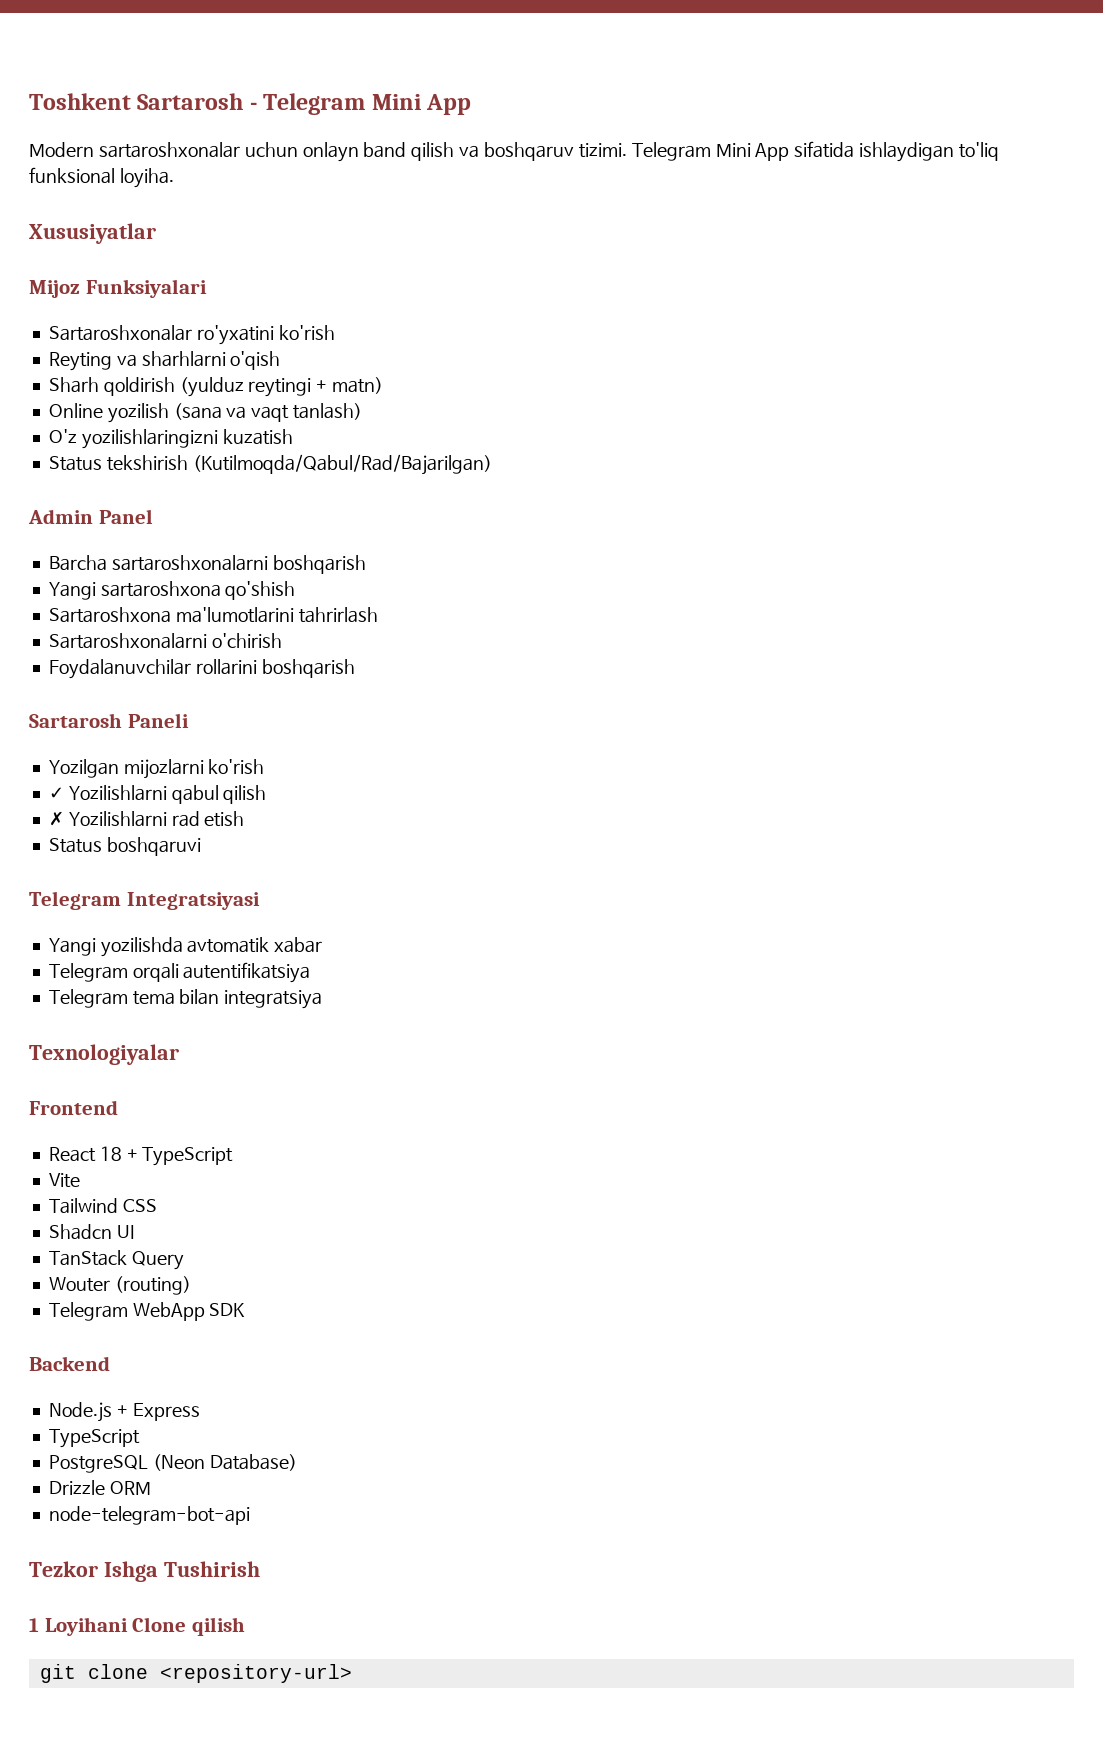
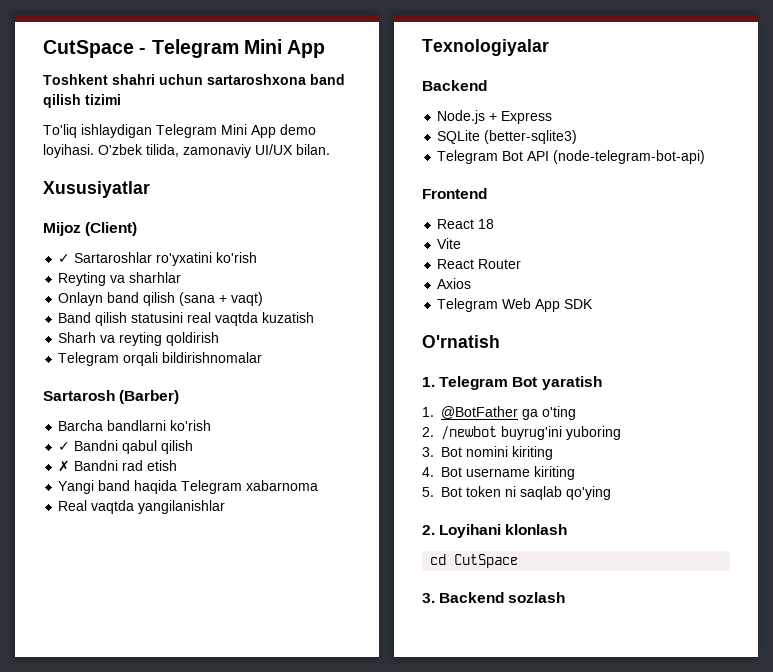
[29,93,244,110] Toshkent Sartarosh -> [43,40,134,58] CutSpace
[29,141,999,162] [29,167,174,188] Modern sartaroshxonalar uchun onlayn band qilish va boshqaruv tizimi. Telegram Mini App sifatida ishlaydigan to'liq funksional loyiha. -> [43,74,345,85] [43,94,121,108] [43,124,316,138] [43,144,330,158] Toshkent shahri uchun sartaroshxona band qilish tizimi // To'liq ishlaydigan Telegram Mini App demo loyihasi. O'zbek tilida, zamonaviy UI/UX bilan.
[85,279,207,298] [48,325,192,341] Funksiyalari // Sartaroshxonalar -> [85,222,138,236] [58,252,153,263] (Client) // ✓ Sartaroshlar
[141,351,281,370] sharhlarni o'qish -> [129,272,182,283] [58,292,264,306] [58,312,315,326] sharhlar // Onlayn band qilish (sana + vaqt) // Band qilish statusini real vaqtda kuzatish
(99, 385) none -> [100,332,163,346] va reyting
[179,377,384,397] [48,403,363,423] [48,429,293,449] [48,454,492,475] [28,509,153,524] [48,555,366,574] [48,581,296,600] [48,607,378,623] [48,633,282,649] [48,659,355,679] [29,713,189,728] [48,759,204,779] (yulduz reytingi + matn) // Online yozilish (sana va vaqt tanlash) // O'z yozilishlaringizni kuzatish // Status tekshirish (Kutilmoqda/Qabul/Rad/Bajarilgan) // Admin Panel // Barcha sartaroshxonalarni boshqarish // Yangi sartaroshxona qo'shish // Sartaroshxona ma'lumotlarini tahrirlash // Sartaroshxonalarni o'chirish // Foydalanuvchilar rollarini boshqarish // Sartarosh Paneli // Yozilgan mijozlarni -> [58,352,263,366] [43,390,180,404] [58,420,167,431] // Telegram orqali bildirishnomalar // Sartarosh (Barber) // Barcha bandlarni
[68,785,167,801] Yozilishlarni -> [74,440,119,451] Bandni
[68,811,167,827] Yozilishlarni -> [74,460,119,471] Bandni
[48,837,201,856] [29,891,260,910] [48,937,323,957] [48,962,311,983] [48,989,323,1009] [29,1044,179,1065] [29,1100,118,1115] [48,1146,234,1166] [48,1173,80,1188] [48,1198,157,1214] [48,1224,134,1240] [48,1250,184,1270] [48,1276,191,1295] [48,1302,246,1321] [29,1356,110,1371] [48,1402,200,1422] [48,1429,140,1448] [48,1454,297,1473] [48,1480,151,1495] [48,1506,250,1525] [29,1561,260,1582] [29,1617,245,1636] [39,1664,352,1683] Status boshqaruvi // Telegram Integratsiyasi // Yangi yozilishda avtomatik xabar // Telegram orqali autentifikatsiya // Telegram tema bilan integratsiya // Texnologiyalar // Frontend // React 18 + TypeScript // Vite // Tailwind CSS // Shadcn UI // TanStack Query // Wouter (routing) // Telegram WebApp SDK // Backend // Node.js + Express // TypeScript // PostgreSQL (Neon Database) // Drizzle ORM // node-telegram-bot-api // Tezkor Ishga Tushirish // 1 Loyihani Clone qilish // git clone <repository-url> -> [58,480,319,494] [58,500,226,514] [422,39,549,56] [422,80,487,91] [437,110,553,124] [437,130,578,144] [437,150,706,164] [422,188,487,199] [437,219,495,229] [437,238,462,249] [437,259,522,269] [437,278,472,289] [437,298,594,312] [422,335,500,348] [422,376,602,390] [422,406,576,420] [422,426,621,440] [422,446,553,460] [422,466,575,480] [422,486,611,500] [422,524,568,538] [430,554,519,568] [422,592,566,603] Yangi band haqida Telegram xabarnoma // Real vaqtda yangilanishlar // Texnologiyalar // Backend // Node.js + Express // SQLite (better-sqlite3) // Telegram Bot API (node-telegram-bot-api) // Frontend // React 18 // Vite // React Router // Axios // Telegram Web App SDK // O'rnatish // 1. Telegram Bot yaratish // 1. @BotFather ga o'ting // 2. /newbot buyrug'ini yuboring // 3. Bot nomini kiriting // 4. Bot username kiriting // 5. Bot token ni saqlab qo'ying // 2. Loyihani klonlash // cd CutSpace // 3. Backend sozlash

